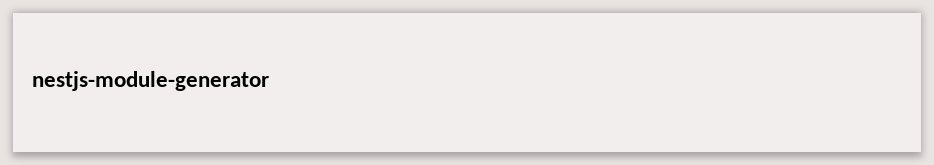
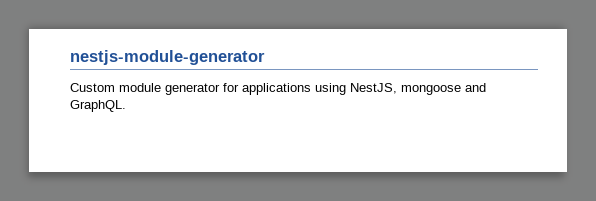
(269, 81) none -> [70,83,486,95] [70,100,126,112] // Custom module generator for applications using NestJS, mongoose and GraphQL.

